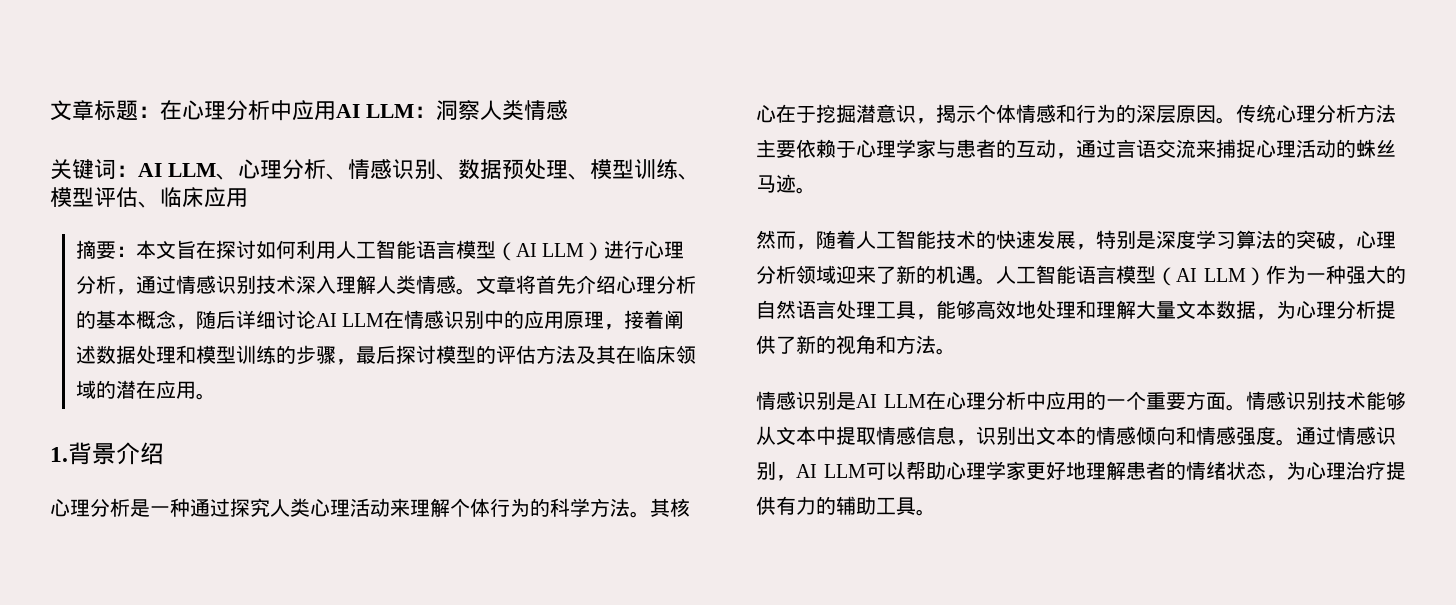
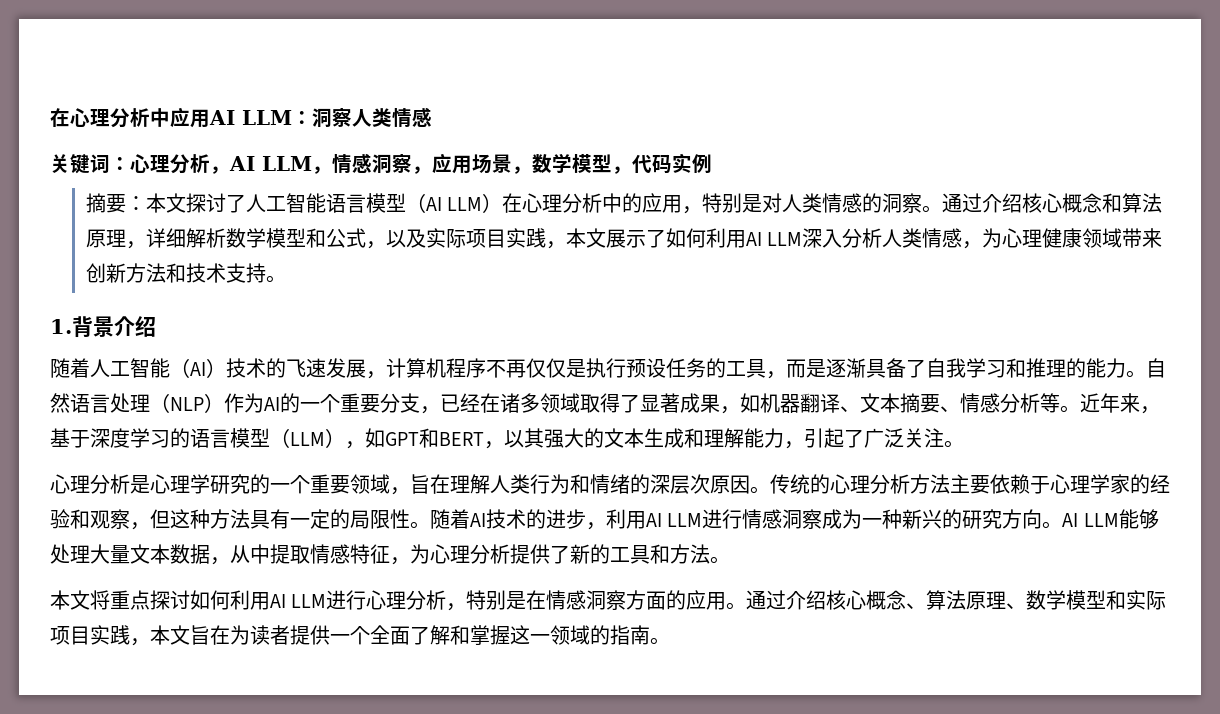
[50,100,160,121] 文章标题： -> (50, 117) none
[138,159,700,180] [50,187,248,208] AI LLM、心理分析、情感识别、数据预处理、模型训练、模型评估、临床应用 -> [130,153,712,174] 心理分析，AI LLM，情感洞察，应用场景，数学模型，代码实例
[175,240,685,261] [75,275,696,295] [75,310,685,330] [75,345,696,365] [75,380,216,400] [50,442,164,465] [50,498,690,518] [756,104,1176,124] 旨在探讨如何利用人工智能语言模型（AI LLM）进行心理分析，通过情感识别技术深入理解人类情感。文章将首先介绍心理分析的基本概念，随后详细讨论AI LLM在情感识别中的应用原理，接着阐述数据处理和模型训练的步骤，最后探讨模型的评估方法及其在临床领域的潜在应用。 // 1.背景介绍 // 心理分析是一种通过探究人类心理活动来理解个体行为的科学方法。其核心在于挖掘潜意识，揭示个体情感和行为的深层 -> [185,193,1162,214] [85,228,1162,249] [85,263,286,283] [50,316,156,338] [50,358,1166,379] [50,393,1160,414] [50,428,964,449] [50,474,710,495] 探讨了人工智能语言模型（AI LLM）在心理分析中的应用，特别是对人类情感的洞察。通过介绍核心概念和算法原理，详细解析数学模型和公式，以及实际项目实践，本文展示了如何利用AI LLM深入分析人类情感，为心理健康领域带来创新方法和技术支持。 // 1.背景介绍 // 随着人工智能（AI）技术的飞速发展，计算机程序不再仅仅是执行预设任务的工具，而是逐渐具备了自我学习和推理的能力。自然语言处理（NLP）作为AI的一个重要分支，已经在诸多领域取得了显著成果，如机器翻译、文本摘要、情感分析等。近年来，基于深度学习的语言模型（LLM），如GPT和BERT，以其强大的文本生成和理解能力，引起了广泛关注。 // 心理分析是心理学研究的一个重要领域，旨在理解人类行为和情绪的深层次
(1276, 113) none -> [810,474,830,494] 的
[936,139,1396,159] [756,174,816,194] [756,230,1396,250] [756,265,1406,286] [756,300,1256,320] 与患者的互动，通过言语交流来捕捉心理活动的蛛丝马迹。 // 然而，随着人工智能技术的快速发展，特别是深度学习算法的突破，心理分析领域迎来了新的机遇。人工智能语言模型（AI LLM）作为一种强大的自然语言处理工具，能够高效地处理和理解大量文本数据 -> [1130,474,1170,494] [50,509,1159,530] [50,544,390,565] 的经验和观察，但这种方法具有一定的局限性。随着AI技术的进步，利用AI LLM进行情感洞察成为一种新兴的研究方向。AI LLM能够处理大量文本数据，从中提取情感特征
[836,335,876,355] 视角 -> [610,545,650,564] 工具
[756,391,1406,411] [756,426,1396,446] [756,461,1406,481] [756,496,916,515] 情感识别是AI LLM在心理分析中应用的一个重要方面。情感识别技术能够从文本中提取情感信息，识别出文本的情感倾向和情感强度。通过情感识别，AI LLM可以帮助心理学家更好地理解患者的情绪状态，为心理治疗提供有力的辅助工具 -> [50,590,1167,611] [50,625,650,646] 本文将重点探讨如何利用AI LLM进行心理分析，特别是在情感洞察方面的应用。通过介绍核心概念、算法原理、数学模型和实际项目实践，本文旨在为读者提供一个全面了解和掌握这一领域的指南

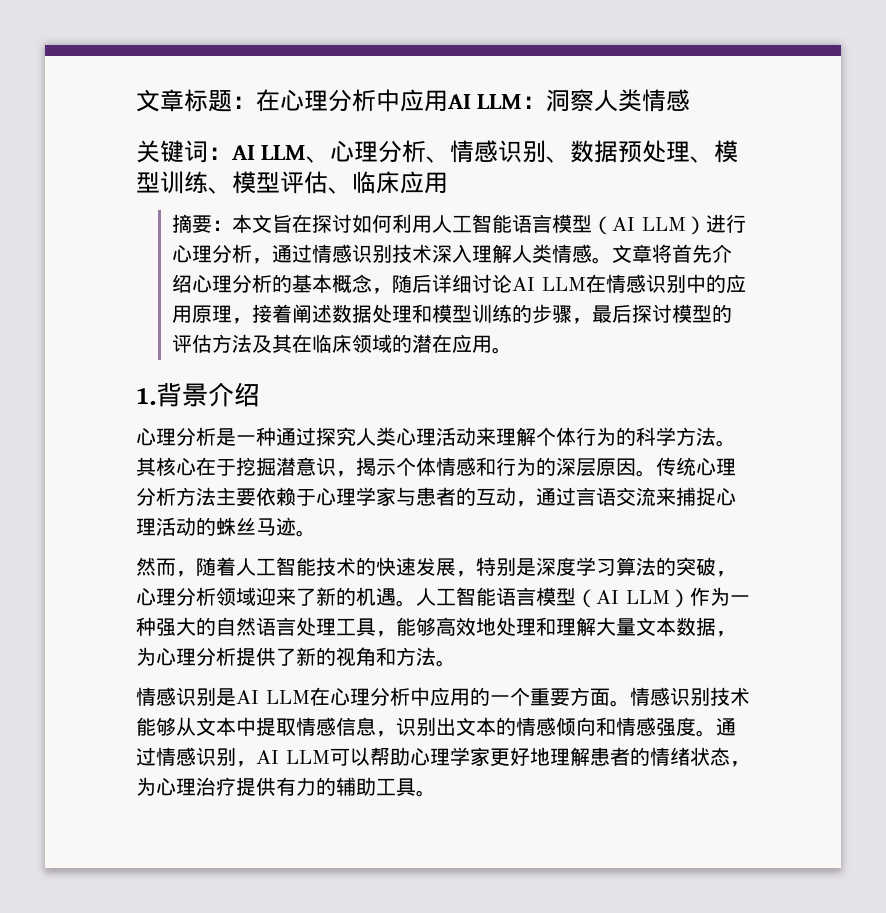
(50, 117) none -> [136,89,256,112] 文章标题：
[130,153,712,174] 心理分析，AI LLM，情感洞察，应用场景，数学模型，代码实例 -> [232,140,739,163] [136,171,448,194] AI LLM、心理分析、情感识别、数据预处理、模型训练、模型评估、临床应用
[185,193,1162,214] [85,228,1162,249] [85,263,286,283] [50,316,156,338] [50,358,1166,379] [50,393,1160,414] [50,428,964,449] [50,474,710,495] 探讨了人工智能语言模型（AI LLM）在心理分析中的应用，特别是对人类情感的洞察。通过介绍核心概念和算法原理，详细解析数学模型和公式，以及实际项目实践，本文展示了如何利用AI LLM深入分析人类情感，为心理健康领域带来创新方法和技术支持。 // 1.背景介绍 // 随着人工智能（AI）技术的飞速发展，计算机程序不再仅仅是执行预设任务的工具，而是逐渐具备了自我学习和推理的能力。自然语言处理（NLP）作为AI的一个重要分支，已经在诸多领域取得了显著成果，如机器翻译、文本摘要、情感分析等。近年来，基于深度学习的语言模型（LLM），如GPT和BERT，以其强大的文本生成和理解能力，引起了广泛关注。 // 心理分析是心理学研究的一个重要领域，旨在理解人类行为和情绪的深层次 -> [271,214,746,235] [171,244,732,264] [171,274,746,294] [171,304,732,324] [171,334,512,354] [136,382,260,407] [136,427,736,447] [136,457,596,477] 旨在探讨如何利用人工智能语言模型（AI LLM）进行心理分析，通过情感识别技术深入理解人类情感。文章将首先介绍心理分析的基本概念，随后详细讨论AI LLM在情感识别中的应用原理，接着阐述数据处理和模型训练的步骤，最后探讨模型的评估方法及其在临床领域的潜在应用。 // 1.背景介绍 // 心理分析是一种通过探究人类心理活动来理解个体行为的科学方法。其核心在于挖掘潜意识，揭示个体情感和行为的深层
[810,474,830,494] 的 -> (696, 466) none
[1130,474,1170,494] [50,509,1159,530] [50,544,390,565] 的经验和观察，但这种方法具有一定的局限性。随着AI技术的进步，利用AI LLM进行情感洞察成为一种新兴的研究方向。AI LLM能够处理大量文本数据，从中提取情感特征 -> [396,487,736,507] [136,517,316,537] [136,557,736,577] [136,587,750,608] [136,617,716,637] 与患者的互动，通过言语交流来捕捉心理活动的蛛丝马迹。 // 然而，随着人工智能技术的快速发展，特别是深度学习算法的突破，心理分析领域迎来了新的机遇。人工智能语言模型（AI LLM）作为一种强大的自然语言处理工具，能够高效地处理和理解大量文本数据
[610,545,650,564] 工具 -> [336,647,376,667] 视角
[50,590,1167,611] [50,625,650,646] 本文将重点探讨如何利用AI LLM进行心理分析，特别是在情感洞察方面的应用。通过介绍核心概念、算法原理、数学模型和实际项目实践，本文旨在为读者提供一个全面了解和掌握这一领域的指南 -> [136,687,750,707] [136,717,736,737] [136,747,750,767] [136,777,416,796] 情感识别是AI LLM在心理分析中应用的一个重要方面。情感识别技术能够从文本中提取情感信息，识别出文本的情感倾向和情感强度。通过情感识别，AI LLM可以帮助心理学家更好地理解患者的情绪状态，为心理治疗提供有力的辅助工具

